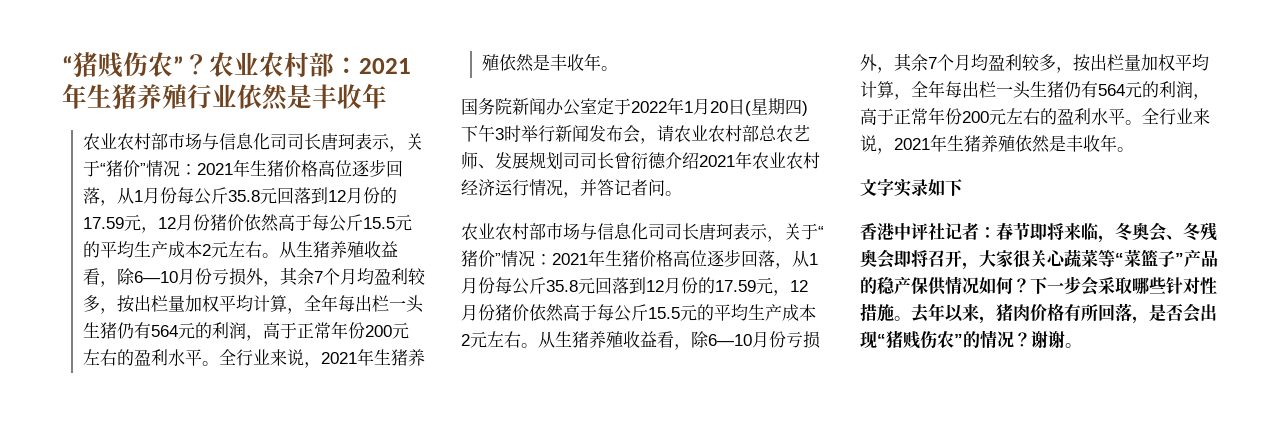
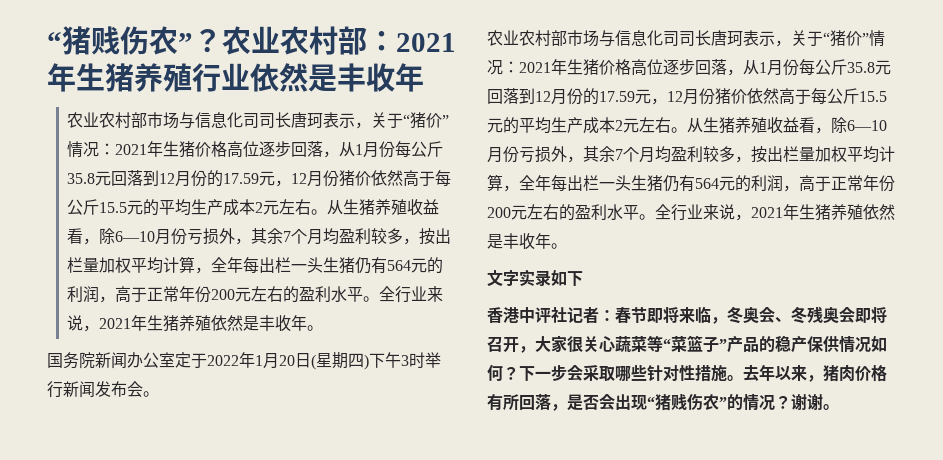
[640,125,810,144] [461,151,820,170] [461,179,665,198] ，请农业农村部总农艺师、发展规划司司长曾衍德介绍2021年农业农村经济运行情况，并答记者问 -> (143, 389) none

